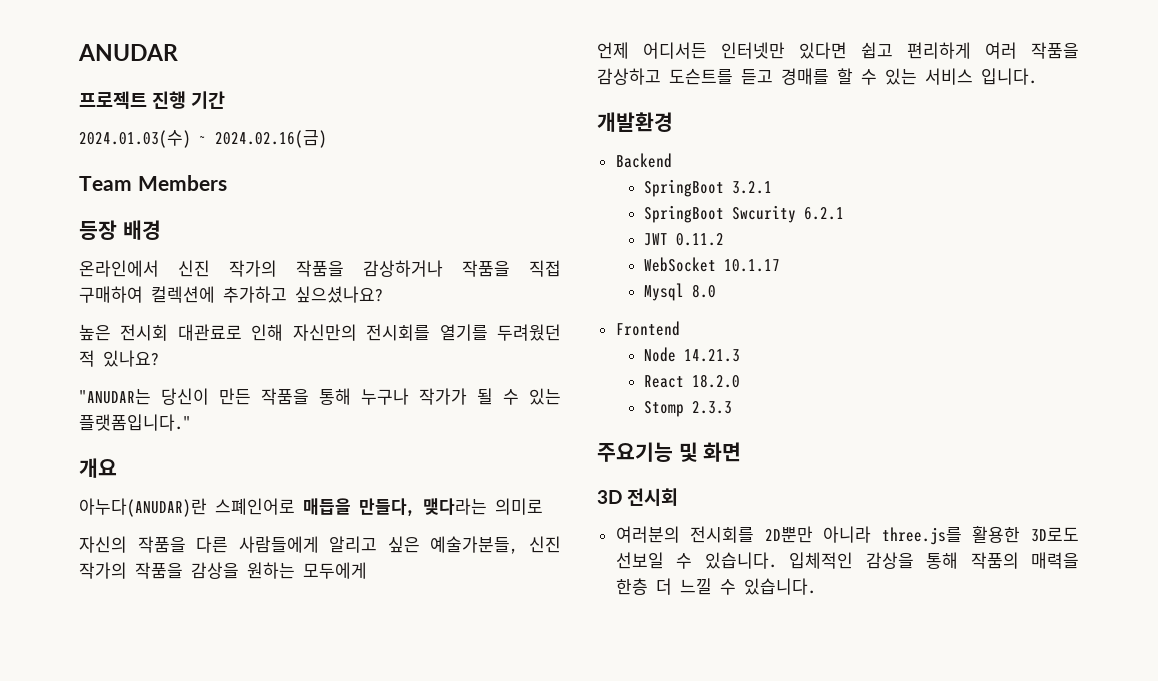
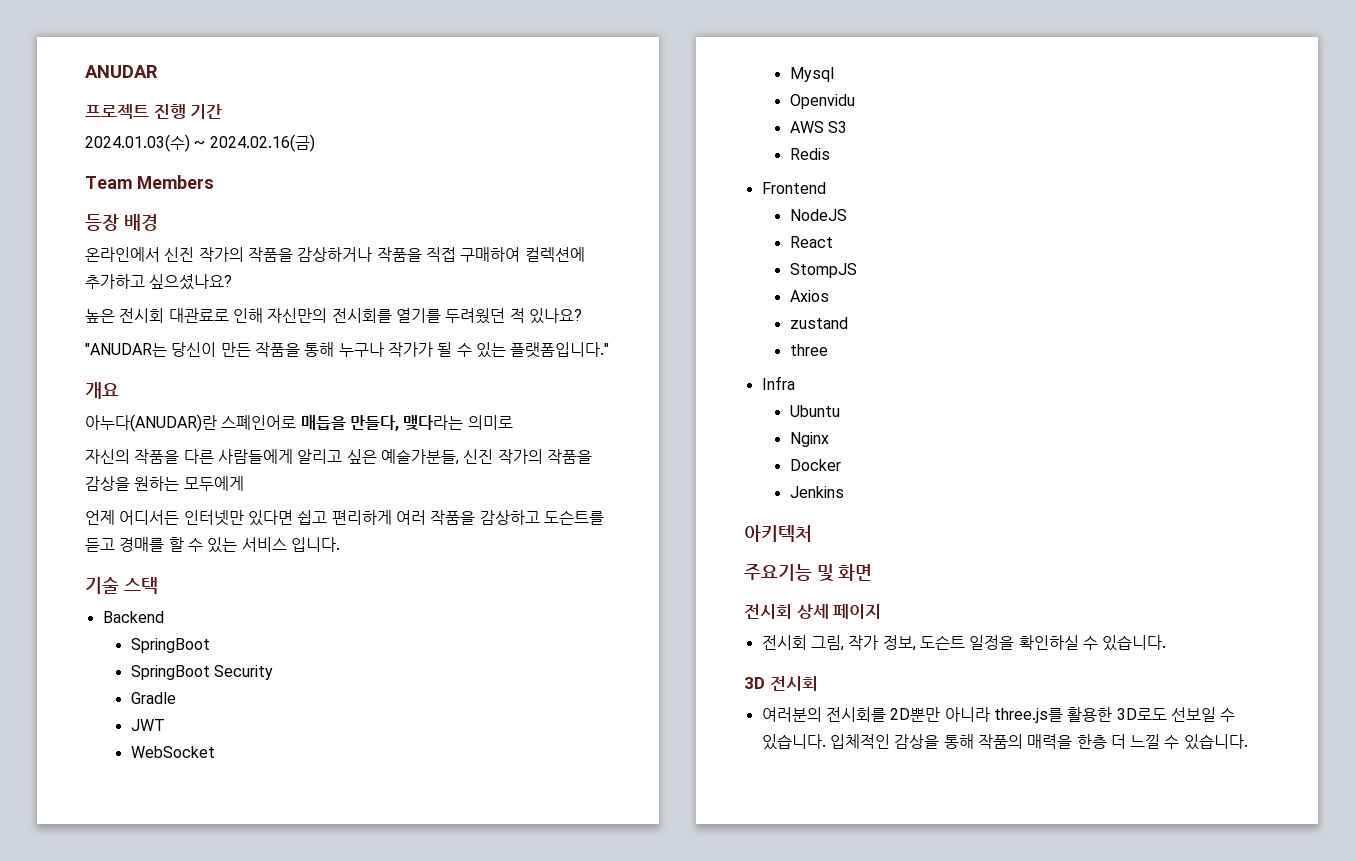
[597,112,673,132] 개발환경 -> [85,577,158,594] 기술 스택
[732,181,773,194] [644,205,845,223] 3.2.1 // SpringBoot Swcurity 6.2.1 -> [130,665,274,680] [130,692,176,704] // SpringBoot Security // Gradle
[676,233,725,246] 0.11.2 -> (165, 725) none
[724,259,781,272] 10.1.17 -> (215, 752) none
[692,284,717,298] 8.0 -> [789,94,855,109] [789,121,848,133] [789,148,830,160] // Openvidu // AWS S3 // Redis
[644,347,741,362] Node 14.21.3 -> [789,209,847,221] NodeJS
[692,374,741,388] [644,401,733,417] [597,442,742,462] 18.2.0 // Stomp 2.3.3 // 주요기능 및 화면 -> [789,263,857,278] [789,290,829,302] [789,317,848,329] [789,344,828,356] [761,376,795,390] [789,405,840,417] [789,432,829,447] [789,459,841,471] [789,486,844,498] [744,525,812,542] [744,564,873,582] [744,604,882,619] [761,635,1167,651] // StompJS // Axios // zustand // three // Infra // Ubuntu // Nginx // Docker // Jenkins // 아키텍처 // 주요기능 및 화면 // 전시회 상세 페이지 // 전시회 그림, 작가 정보, 도슨트 일정을 확인하실 수 있습니다.

